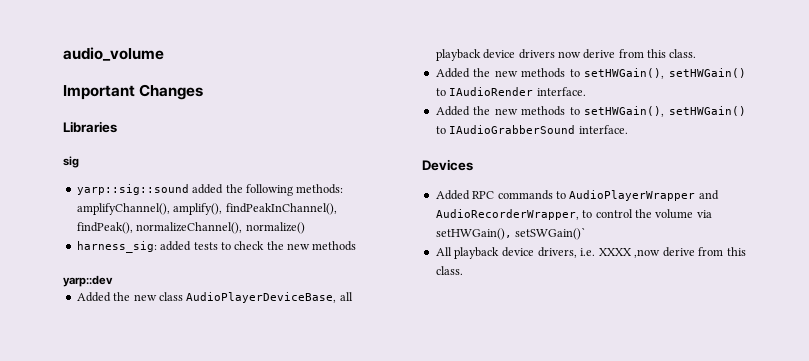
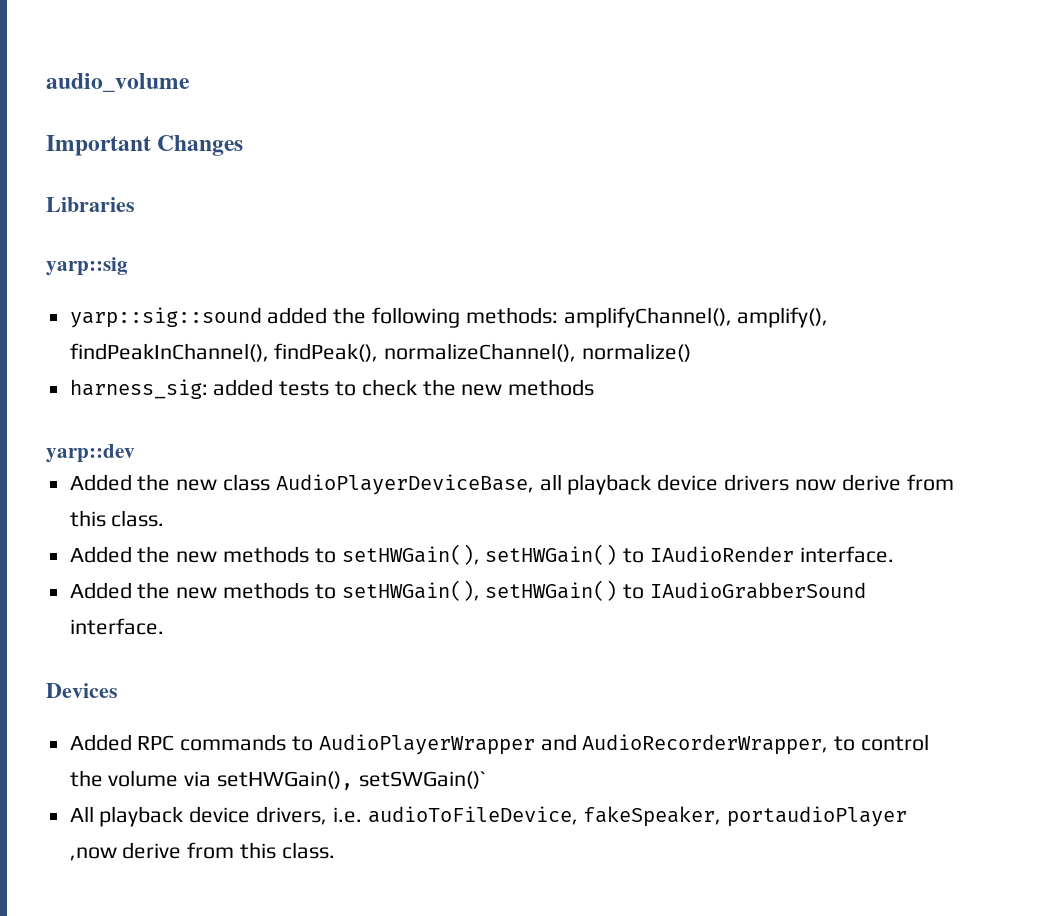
[63,156,79,168] sig -> [46,257,128,276] yarp::sig
[598,248,632,256] XXXX -> [367,806,908,827] audioToFileDevice, fakeSpeaker, portaudioPlayer

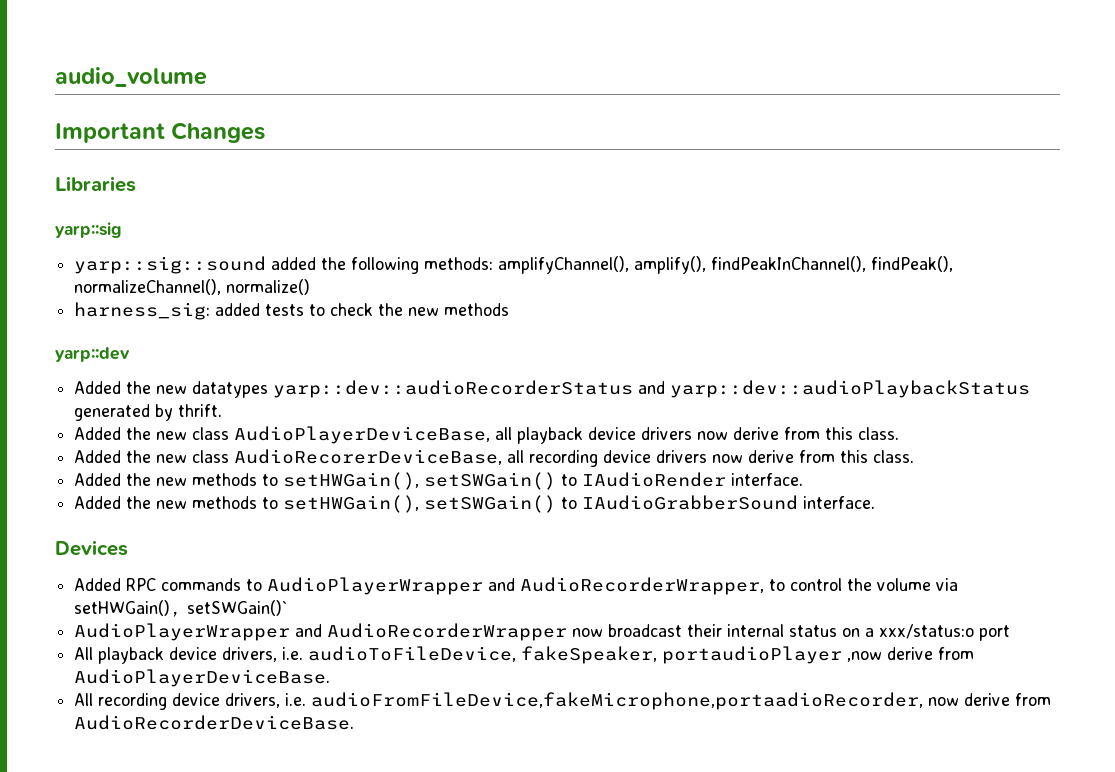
(135, 453) none -> [74,380,1031,398] [74,404,223,421] // Added the new datatypes yarp::dev::audioRecorderStatus and yarp::dev::audioPlaybackStatus generated by thrift.
[69,544,618,565] // Added the new methods to setHWGain(), setHWGain() -> [74,449,915,467] [74,472,557,490] // Added the new class AudioRecorerDeviceBase, all recording device drivers now derive from this class. // Added the new methods to setHWGain(), setSWGain()
[485,580,618,601] setHWGain() -> [424,495,557,513] setSWGain()
(485, 780) none -> [74,623,1011,641] // AudioPlayerWrapper and AudioRecorderWrapper now broadcast their internal status on a xxx/status:o port
[240,842,335,859] this class. -> [74,669,331,687] [74,692,1052,710] [74,715,355,730] AudioPlayerDeviceBase. // All recording device drivers, i.e. audioFromFileDevice,fakeMicrophone,portaadioRecorder, now derive from AudioRecorderDeviceBase.

